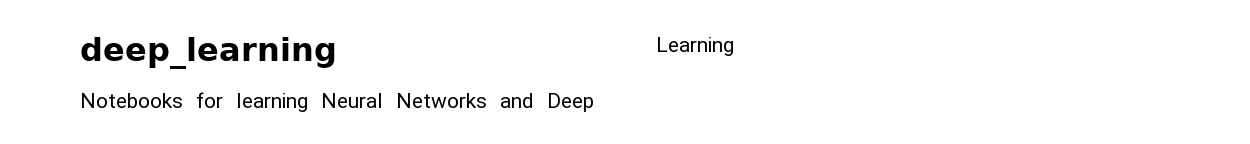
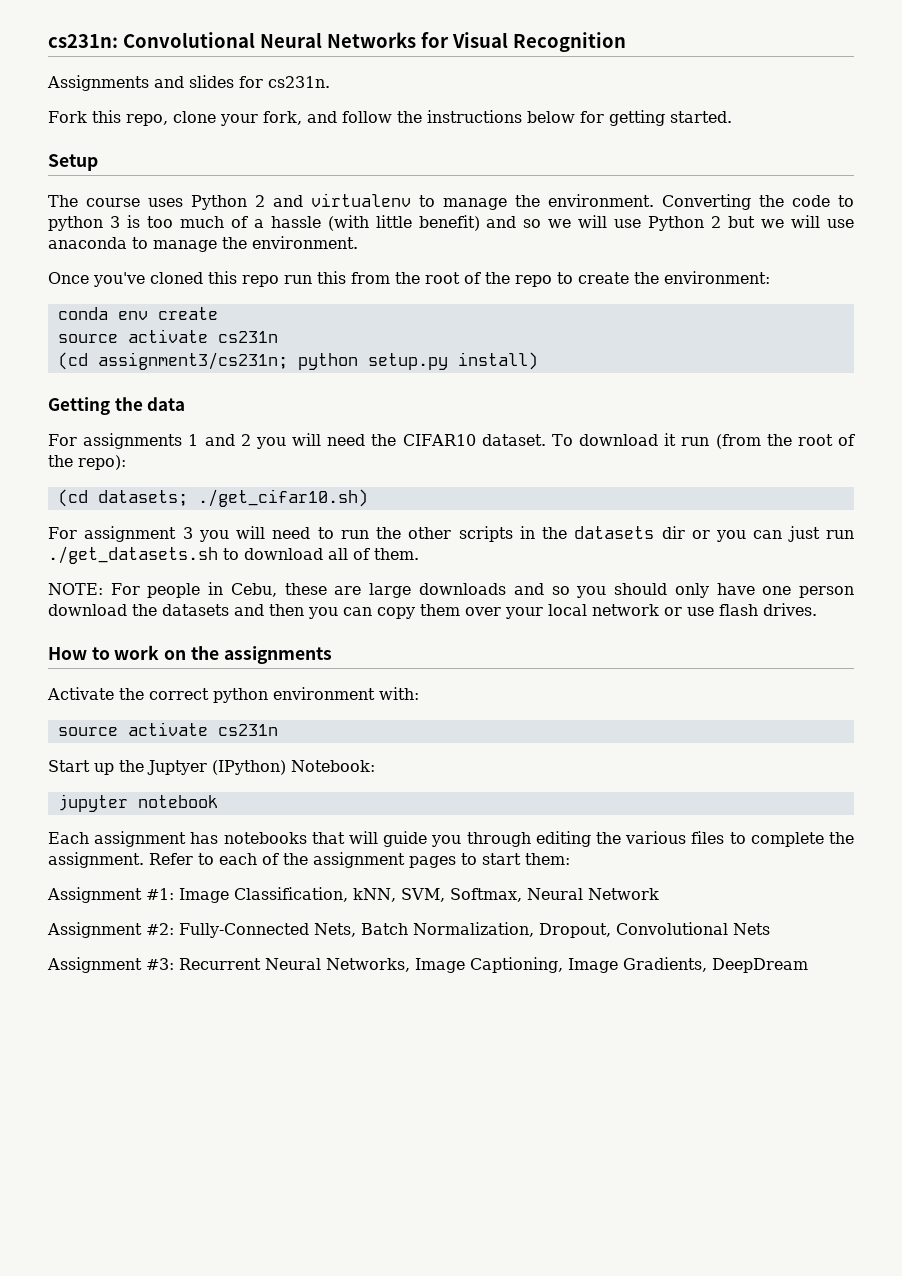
[80,37,337,69] [80,92,594,112] [656,37,734,56] deep_learning // Notebooks for learning Neural Networks and Deep Learning -> [48,32,626,52] [47,75,330,91] [48,110,732,126] [48,154,98,171] [48,193,854,210] [48,215,855,231] [48,236,358,252] [48,271,770,287] [57,307,218,320] [57,329,278,343] [57,352,538,370] [48,397,186,415] [48,433,856,449] [48,455,126,470] [57,489,368,507] [48,526,855,542] [48,546,419,564] [48,582,854,598] [48,603,817,619] [48,645,332,664] [47,687,419,703] [57,722,278,736] [48,760,375,775] [57,794,218,812] [48,831,855,847] [48,852,570,868] [47,887,659,903] [47,922,770,938] [47,957,808,973] cs231n: Convolutional Neural Networks for Visual Recognition // Assignments and slides for cs231n. // Fork this repo, clone your fork, and follow the instructions below for getting started. // Setup // The course uses Python 2 and virtualenv to manage the environment. Converting the code to python 3 is too much of a hassle (with little benefit) and so we will use Python 2 but we will use anaconda to manage the environment. // Once you've cloned this repo run this from the root of the repo to create the environment: // conda env create // source activate cs231n // (cd assignment3/cs231n; python setup.py install) // Getting the data // For assignments 1 and 2 you will need the CIFAR10 dataset. To download it run (from the root of the repo): // (cd datasets; ./get_cifar10.sh) // For assignment 3 you will need to run the other scripts in the datasets dir or you can just run ./get_datasets.sh to download all of them. // NOTE: For people in Cebu, these are large downloads and so you should only have one person download the datasets and then you can copy them over your local network or use flash drives. // How to work on the assignments // Activate the correct python environment with: // source activate cs231n // Start up the Juptyer (IPython) Notebook: // jupyter notebook // Each assignment has notebooks that will guide you through editing the various files to complete the assignment. Refer to each of the assignment pages to start them: // Assignment #1: Image Classification, kNN, SVM, Softmax, Neural Network // Assignment #2: Fully-Connected Nets, Batch Normalization, Dropout, Convolutional Nets // Assignment #3: Recurrent Neural Networks, Image Captioning, Image Gradients, DeepDream

